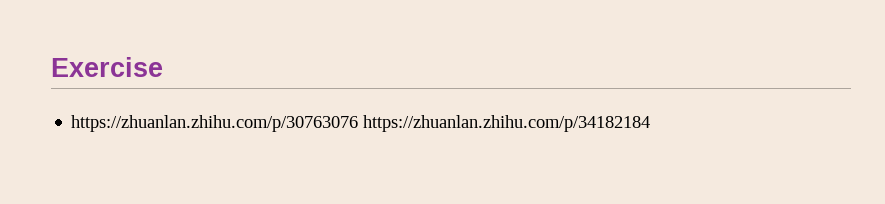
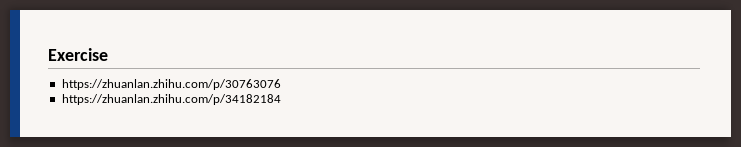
(359, 123) none -> (281, 84) //

